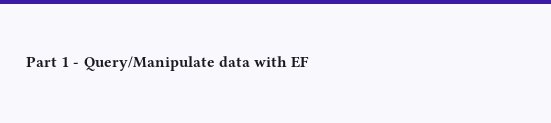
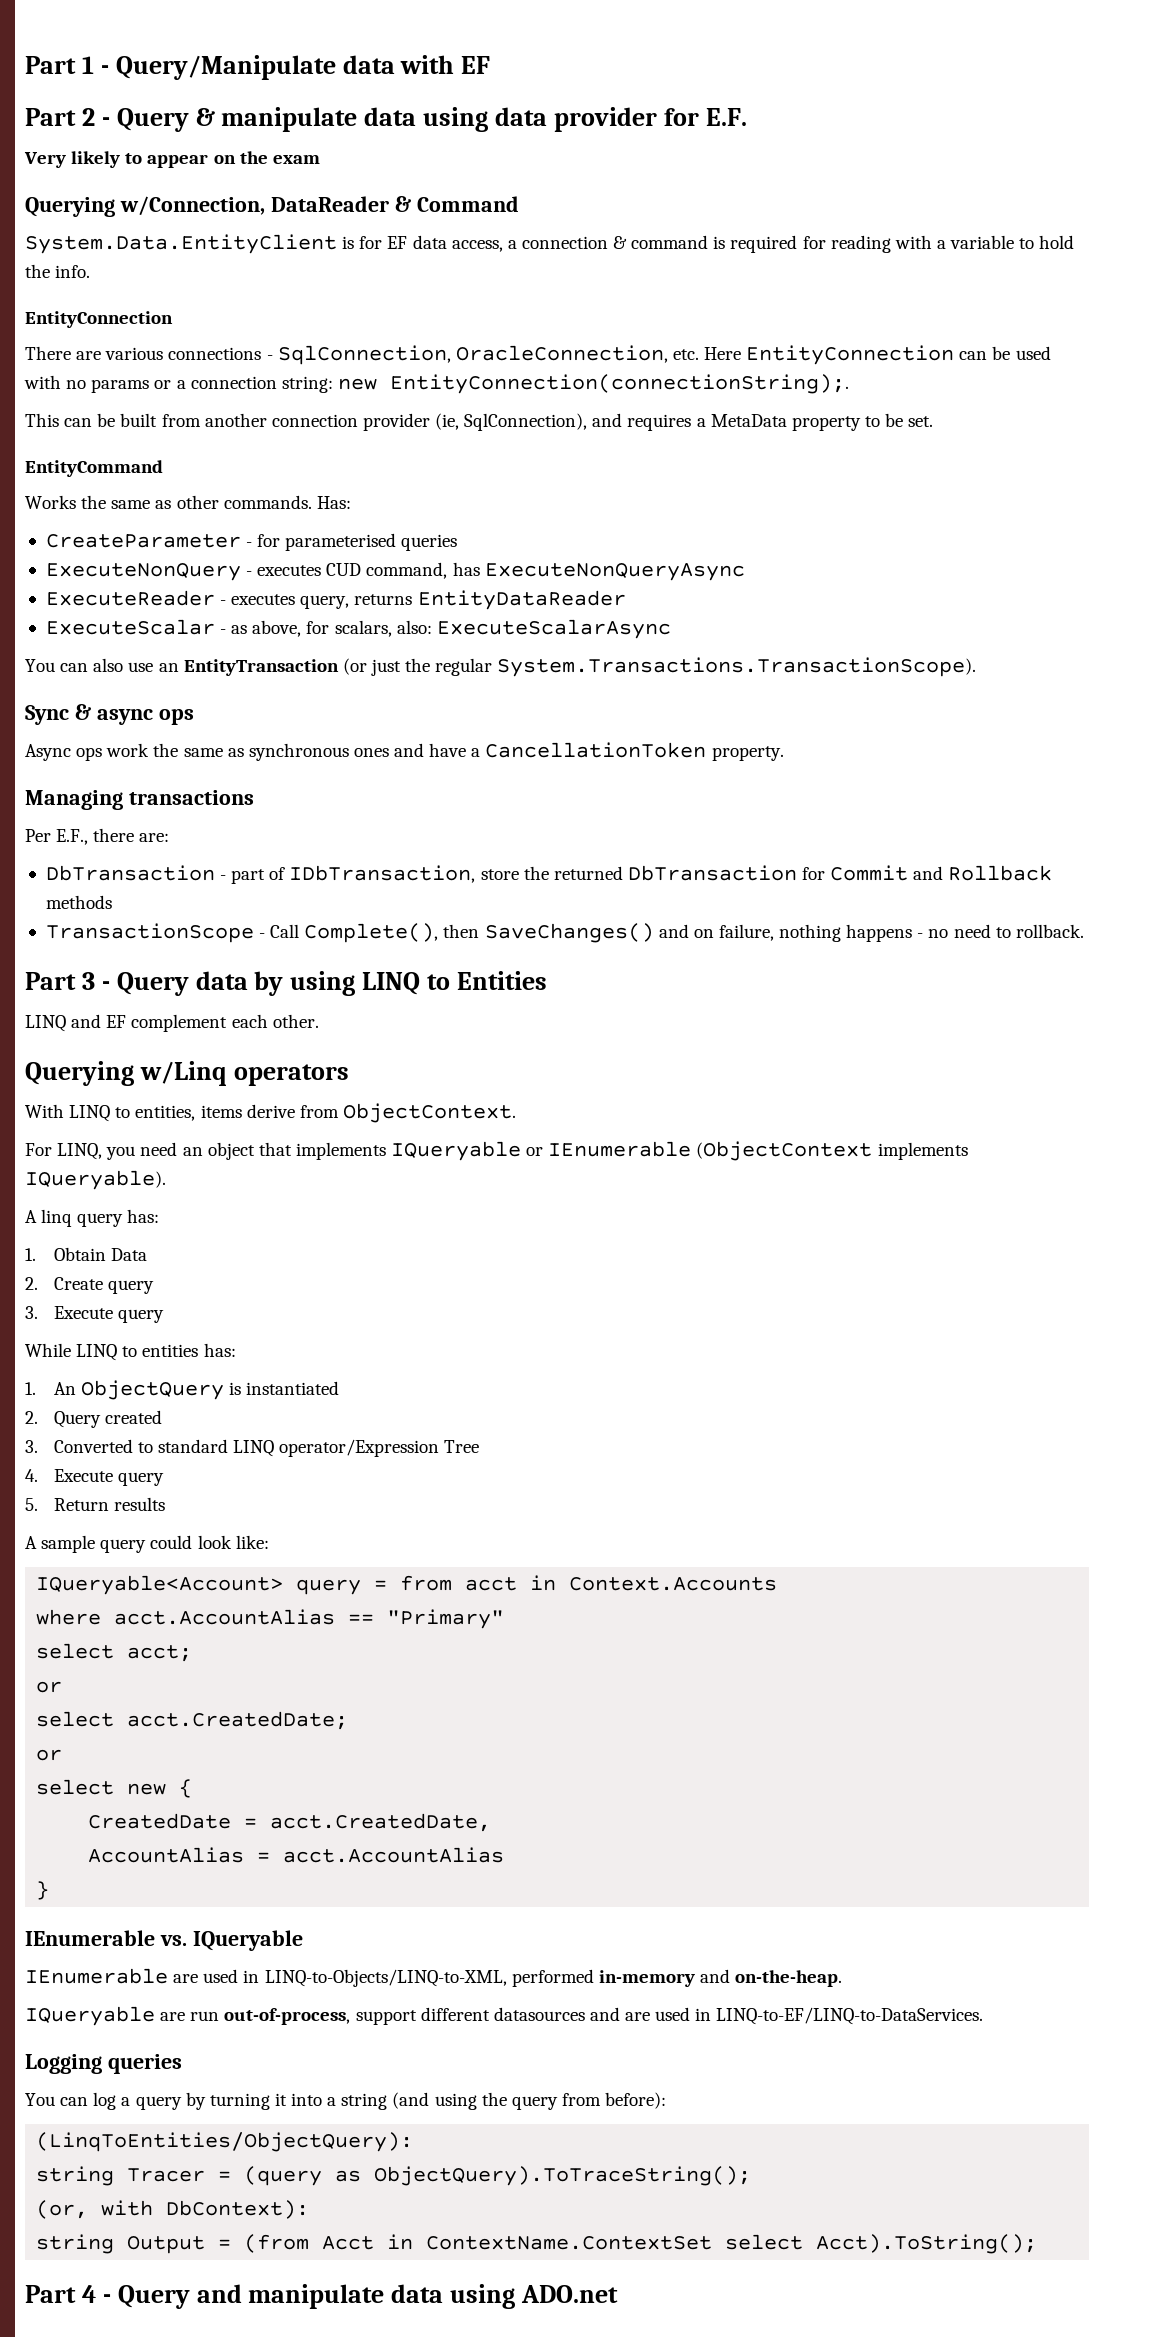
(310, 62) none -> [25,107,747,132] [24,151,320,168] [25,196,519,217] [25,234,1075,254] [25,264,91,278] [25,311,173,328] [25,345,1051,365] [24,374,849,394] [25,413,934,431] [25,460,163,477] [25,495,351,509] [45,533,458,551] [45,562,745,581] [45,590,626,610] [45,619,671,639] [25,657,977,677] [25,704,194,725] [25,742,784,761] [25,790,254,810] [25,828,170,845] [45,865,1053,884] [45,895,112,909] [45,923,1084,943] [25,971,547,996] [25,1014,319,1032] [25,1061,349,1086] [25,1103,516,1123] [25,1141,968,1161] [25,1170,166,1190] [25,1209,160,1227] [25,1247,147,1261] [25,1277,154,1294] [25,1306,164,1323] [25,1343,236,1361] [25,1380,339,1400] [25,1410,162,1428] [25,1439,480,1457] [25,1469,164,1486] [25,1497,165,1511] [25,1535,269,1553] [36,1575,778,1595] [36,1609,505,1629] [36,1643,193,1662] [36,1681,63,1693] [36,1711,349,1730] [36,1749,63,1761] [36,1779,193,1798] [88,1813,492,1832] [88,1847,505,1863] [36,1881,50,1900] [25,1930,303,1951] [25,1968,843,1987] [25,2006,984,2026] [25,2054,182,2074] [25,2092,667,2110] [36,2132,414,2152] [36,2166,752,2186] [36,2200,310,2219] [36,2234,1038,2254] [25,2284,619,2309] // Part 2 - Query & manipulate data using data provider for E.F. // Very likely to appear on the exam // Querying w/Connection, DataReader & Command // System.Data.EntityClient is for EF data access, a connection & command is required for reading with a variable to hold the info. // EntityConnection // There are various connections - SqlConnection, OracleConnection, etc. Here EntityConnection can be used with no params or a connection string: new EntityConnection(connectionString);. // This can be built from another connection provider (ie, SqlConnection), and requires a MetaData property to be set. // EntityCommand // Works the same as other commands. Has: // CreateParameter - for parameterised queries // ExecuteNonQuery - executes CUD command, has ExecuteNonQueryAsync // ExecuteReader - executes query, returns EntityDataReader // ExecuteScalar - as above, for scalars, also: ExecuteScalarAsync // You can also use an EntityTransaction (or just the regular System.Transactions.TransactionScope). // Sync & async ops // Async ops work the same as synchronous ones and have a CancellationToken property. // Managing transactions // Per E.F., there are: // DbTransaction - part of IDbTransaction, store the returned DbTransaction for Commit and Rollback methods // TransactionScope - Call Complete(), then SaveChanges() and on failure, nothing happens - no need to rollback. // Part 3 - Query data by using LINQ to Entities // LINQ and EF complement each other. // Querying w/Linq operators // With LINQ to entities, items derive from ObjectContext. // For LINQ, you need an object that implements IQueryable or IEnumerable (ObjectContext implements IQueryable). // A linq query has: // 1. Obtain Data // 2. Create query // 3. Execute query // While LINQ to entities has: // 1. An ObjectQuery is instantiated // 2. Query created // 3. Converted to standard LINQ operator/Expression Tree // 4. Execute query // 5. Return results // A sample query could look like: // IQueryable<Account> query = from acct in Context.Accounts // where acct.AccountAlias == "Primary" // select acct; // or // select acct.CreatedDate; // or // select new { // CreatedDate = acct.CreatedDate, // AccountAlias = acct.AccountAlias // } // IEnumerable vs. IQueryable // IEnumerable are used in LINQ-to-Objects/LINQ-to-XML, performed in-memory and on-the-heap. // IQueryable are run out-of-process, support different datasources and are used in LINQ-to-EF/LINQ-to-DataServices. // Logging queries // You can log a query by turning it into a string (and using the query from before): // (LinqToEntities/ObjectQuery): // string Tracer = (query as ObjectQuery).ToTraceString(); // (or, with DbContext): // string Output = (from Acct in ContextName.ContextSet select Acct).ToString(); // Part 4 - Query and manipulate data using ADO.net

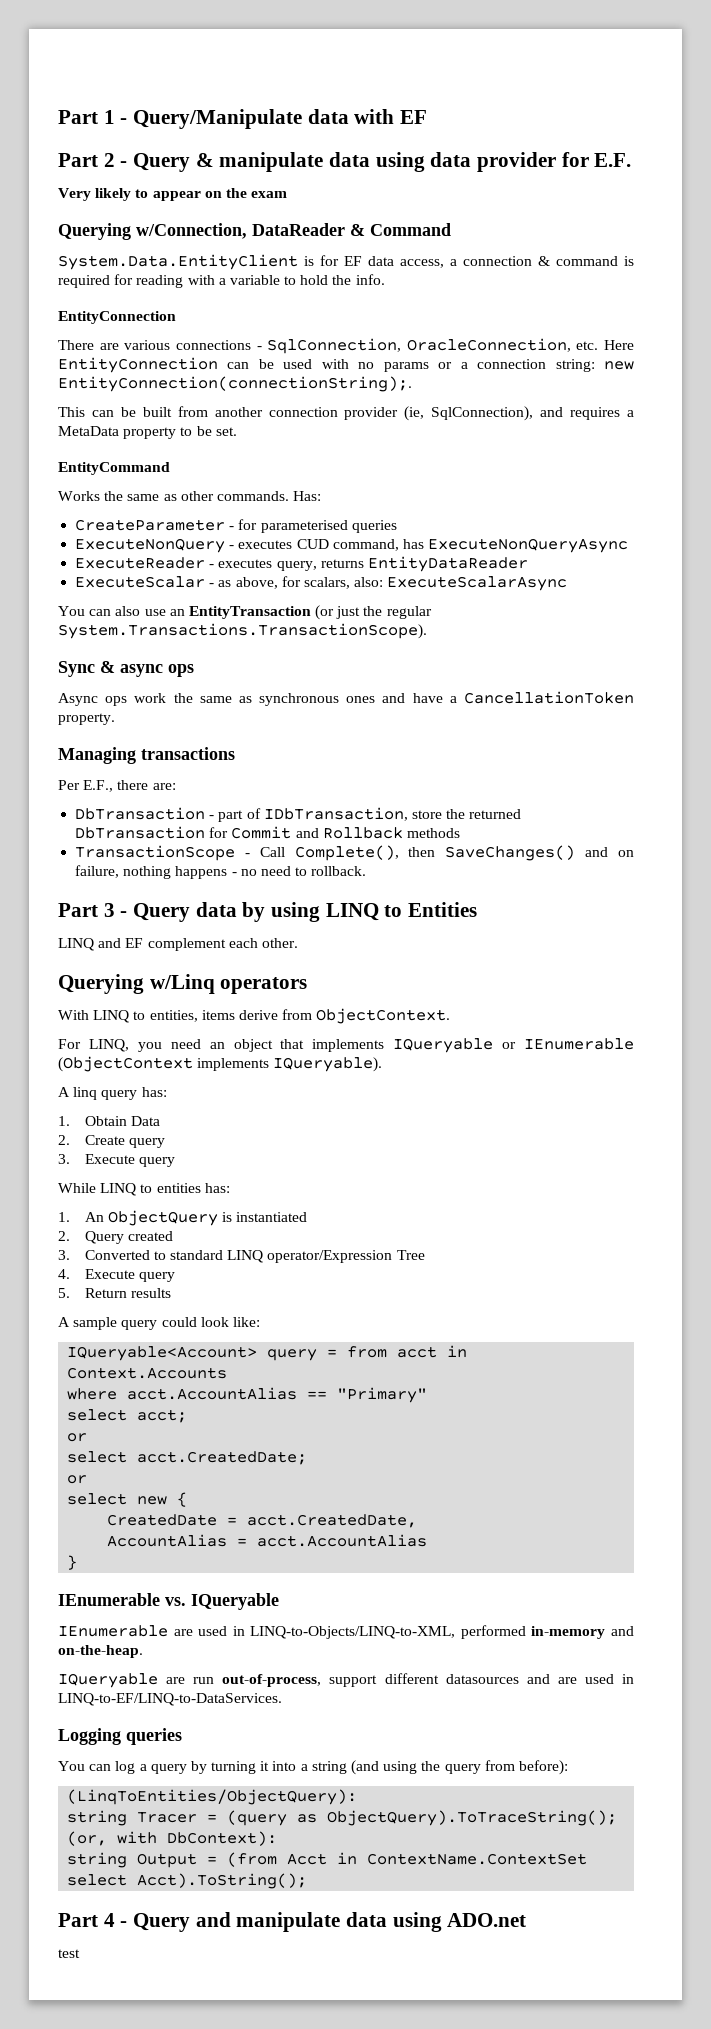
(619, 2294) none -> [58,1949,80,1958] // test

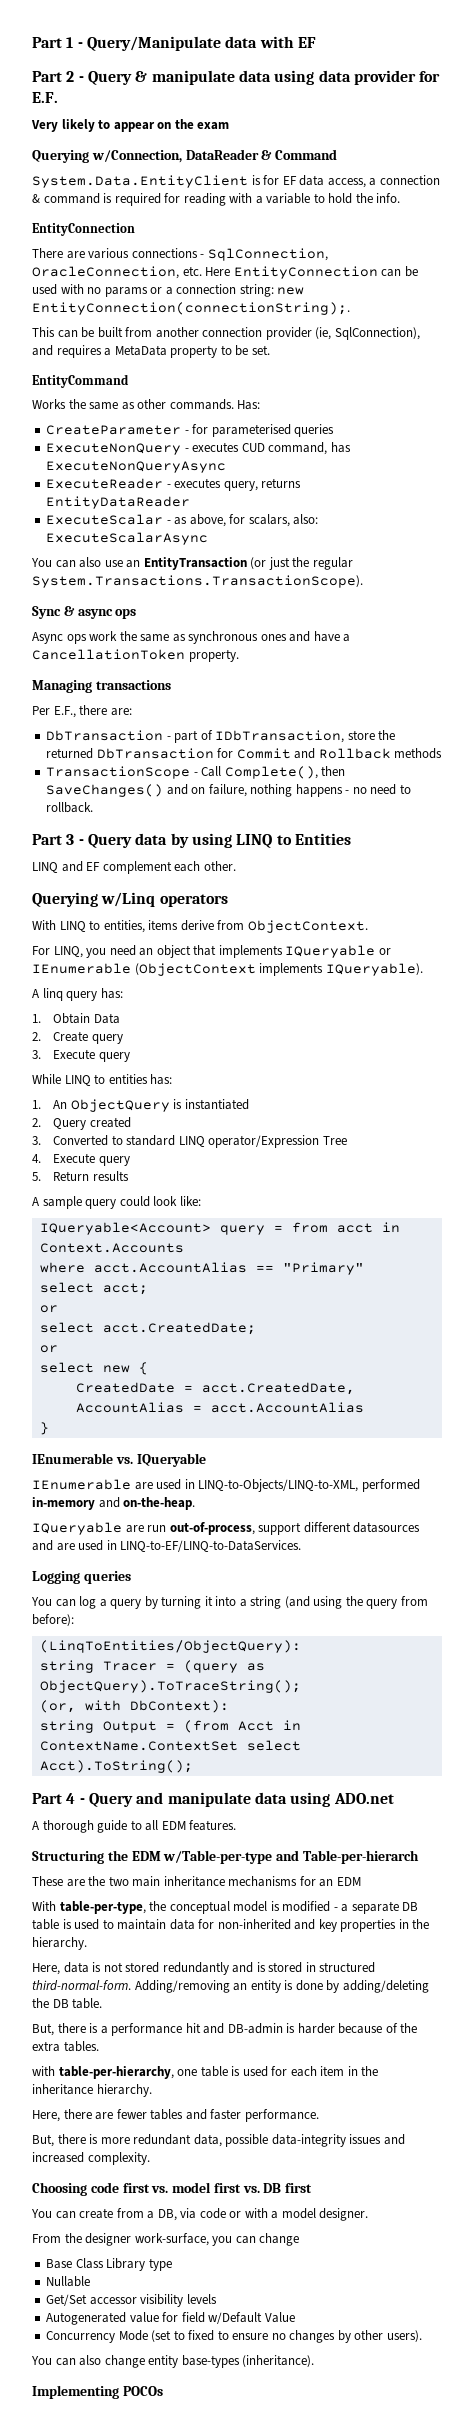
[58,1949,80,1958] test -> [32,1820,237,1833] [32,1850,419,1864] [32,1876,361,1887] [32,1901,419,1914] [32,1919,430,1932] [32,1937,87,1950] [32,1962,376,1975] [32,1980,429,1993] [32,1998,103,2009] [32,2023,418,2036] [32,2041,99,2052] [32,2066,379,2079] [32,2084,152,2097] [32,2109,319,2122] [32,2134,405,2147] [32,2152,150,2165] [32,2182,313,2196] [31,2208,369,2221] [32,2233,300,2246] [46,2258,172,2271] [46,2276,91,2287] [46,2294,217,2307] [46,2312,295,2325] [46,2330,422,2343] [31,2355,315,2368] [32,2385,163,2399] A thorough guide to all EDM features. // Structuring the EDM w/Table-per-type and Table-per-hierarch // These are the two main inheritance mechanisms for an EDM // With table-per-type, the conceptual model is modified - a separate DB table is used to maintain data for non-inherited and key properties in the hierarchy. // Here, data is not stored redundantly and is stored in structured third-normal-form. Adding/removing an entity is done by adding/deleting the DB table. // But, there is a performance hit and DB-admin is harder because of the extra tables. // with table-per-hierarchy, one table is used for each item in the inheritance hierarchy. // Here, there are fewer tables and faster performance. // But, there is more redundant data, possible data-integrity issues and increased complexity. // Choosing code first vs. model first vs. DB first // You can create from a DB, via code or with a model designer. // From the designer work-surface, you can change // Base Class Library type // Nullable // Get/Set accessor visibility levels // Autogenerated value for field w/Default Value // Concurrency Mode (set to fixed to ensure no changes by other users). // You can also change entity base-types (inheritance). // Implementing POCOs

